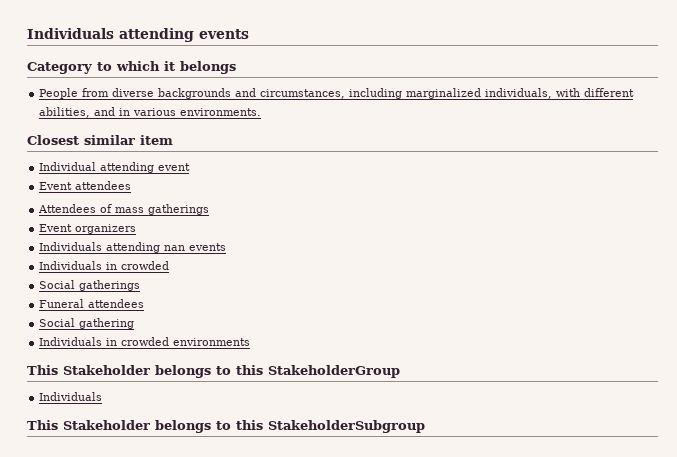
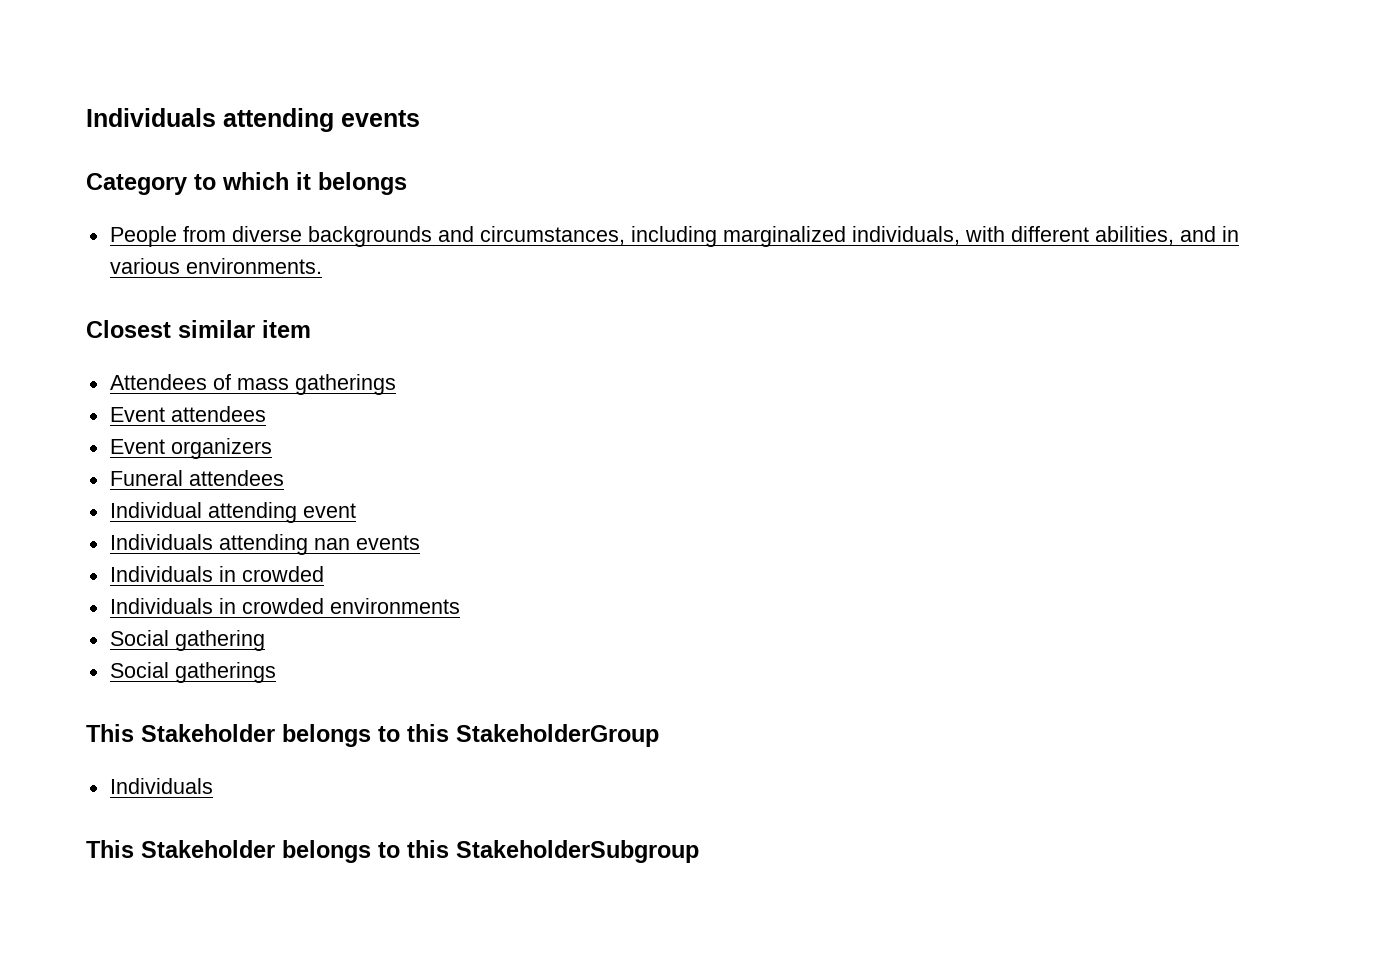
[39,162,191,173] [39,181,132,190] // Individual attending event // Event attendees -> (311, 329) none
(210, 209) none -> [109,406,266,422] // Event attendees
(137, 229) none -> [109,470,284,486] [109,502,356,523] // Funeral attendees // Individual attending event
[39,280,141,291] [39,299,145,308] [39,318,135,329] [39,337,251,346] Social gatherings // Funeral attendees // Social gathering // Individuals in crowded environments -> [109,598,460,614] [109,630,265,651] [109,662,276,683] Individuals in crowded environments // Social gathering // Social gatherings

